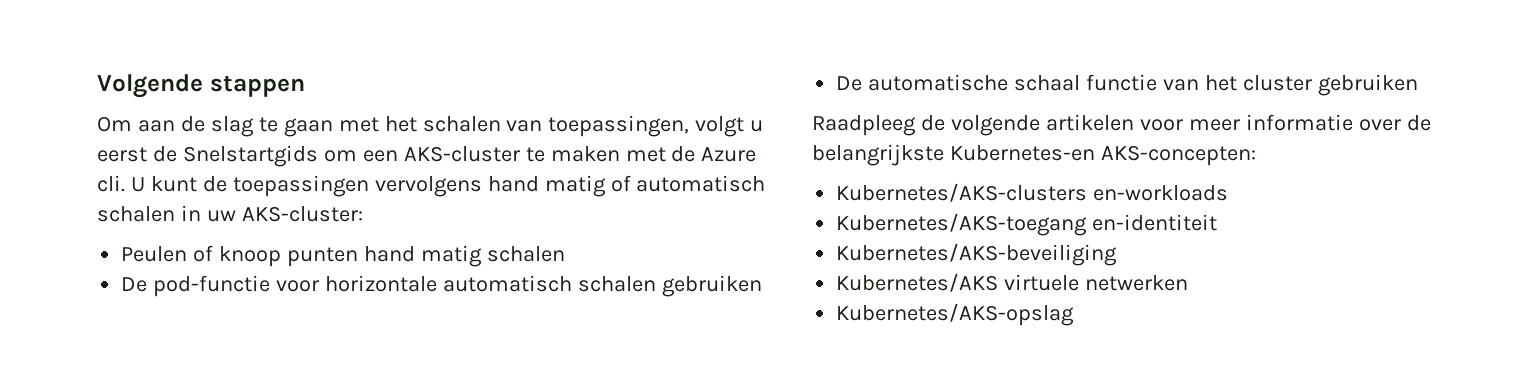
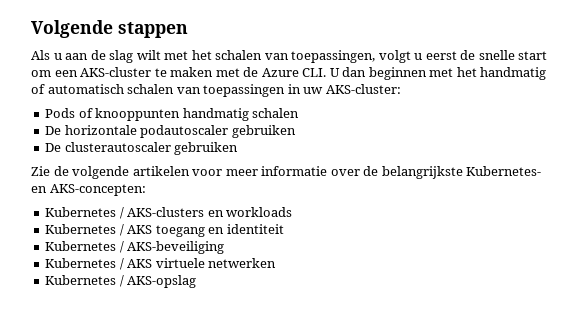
[97,116,132,132] Om -> [31,50,62,60] Als u
[258,117,333,137] te gaan -> [136,50,161,60] wilt
[182,145,318,167] Snelstartgids -> [478,50,548,60] snelle start
[97,175,606,197] cli. U kunt de toepassingen vervolgens hand matig -> [302,67,547,80] CLI. U dan beginnen met het handmatig
(175, 214) none -> [176,84,286,97] van toepassingen
[121,245,565,267] [121,275,762,297] [836,74,1418,96] [812,115,916,136] Peulen of knoop punten hand matig schalen // De pod-functie voor horizontale automatisch schalen gebruiken // De automatische schaal functie van het cluster gebruiken // Raadpleeg -> [45,108,300,121] [45,125,296,138] [45,142,239,155] [31,166,50,176] Pods of knooppunten handmatig schalen // De horizontale podautoscaler gebruiken // De clusterautoscaler gebruiken // Zie
[949,145,1095,161] Kubernetes-en -> [466,166,542,176] [31,186,47,193] Kubernetes- en
[836,183,1229,202] [836,213,1218,236] [836,243,1118,266] [836,273,999,292] Kubernetes/AKS-clusters en-workloads // Kubernetes/AKS-toegang en-identiteit // Kubernetes/AKS-beveiliging // Kubernetes/AKS -> [45,207,293,219] [45,224,284,237] [45,241,225,254] [45,258,153,270] Kubernetes / AKS-clusters en workloads // Kubernetes / AKS toegang en identiteit // Kubernetes / AKS-beveiliging // Kubernetes / AKS
[836,303,1075,326] Kubernetes/AKS-opslag -> [45,275,197,288] Kubernetes / AKS-opslag

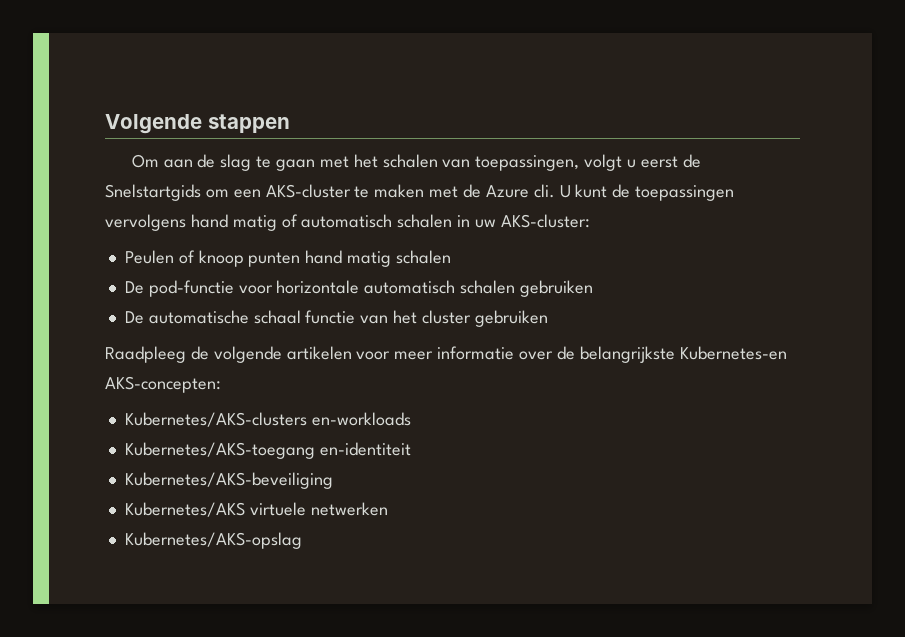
[31,50,62,60] Als u -> [131,154,159,168] Om
[136,50,161,60] wilt -> [256,156,315,171] te gaan
[478,50,548,60] snelle start -> [105,184,201,201] Snelstartgids
[302,67,547,80] CLI. U dan beginnen met het handmatig -> [533,184,735,201] [105,214,277,231] cli. U kunt de toepassingen vervolgens hand matig
[176,84,286,97] van toepassingen -> (453, 221) none
[45,108,300,121] [45,125,296,138] [45,142,239,155] [31,166,50,176] Pods of knooppunten handmatig schalen // De horizontale podautoscaler gebruiken // De clusterautoscaler gebruiken // Zie -> [124,250,451,267] [124,280,593,297] [124,310,548,327] [105,346,186,363] Peulen of knoop punten hand matig schalen // De pod-functie voor horizontale automatisch schalen gebruiken // De automatische schaal functie van het cluster gebruiken // Raadpleeg
[466,166,542,176] [31,186,47,193] Kubernetes- en -> [679,346,787,360] Kubernetes-en
[45,207,293,219] [45,224,284,237] [45,241,225,254] [45,258,153,270] Kubernetes / AKS-clusters en workloads // Kubernetes / AKS toegang en identiteit // Kubernetes / AKS-beveiliging // Kubernetes / AKS -> [124,412,411,427] [124,442,411,459] [124,472,333,489] [124,502,245,517] Kubernetes/AKS-clusters en-workloads // Kubernetes/AKS-toegang en-identiteit // Kubernetes/AKS-beveiliging // Kubernetes/AKS
[45,275,197,288] Kubernetes / AKS-opslag -> [124,532,302,549] Kubernetes/AKS-opslag

